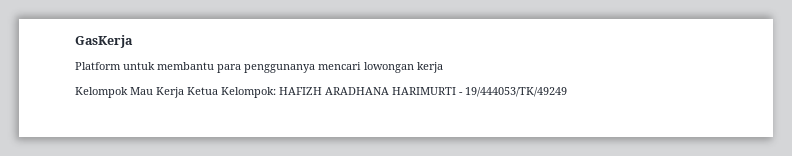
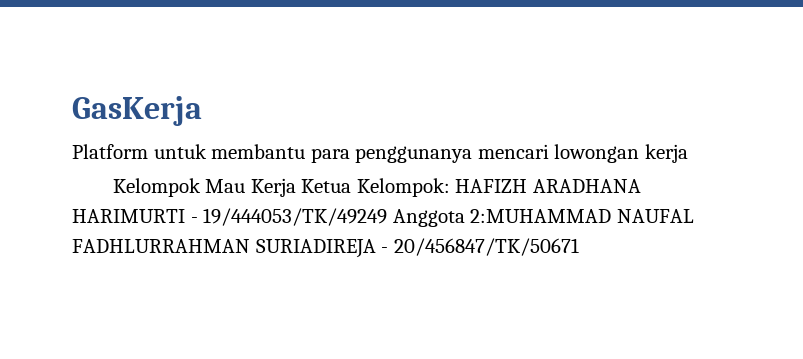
(567, 92) none -> [392,209,694,227] [72,238,579,258] Anggota 2:MUHAMMAD NAUFAL FADHLURRAHMAN SURIADIREJA - 20/456847/TK/50671

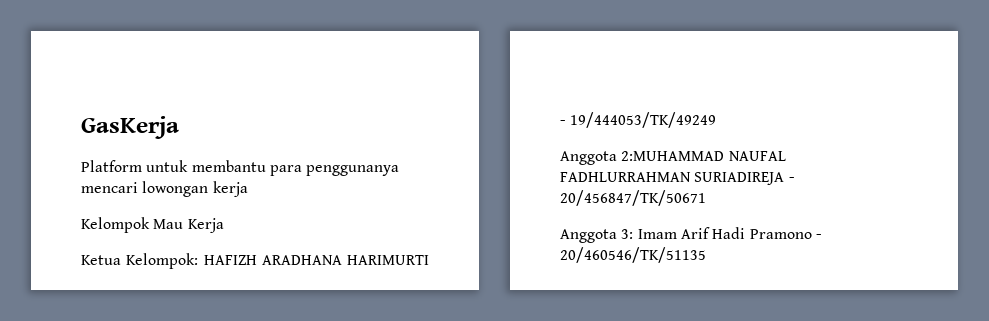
(296, 187) none -> (224, 225) //
(388, 217) none -> (717, 120) //
(579, 247) none -> [560,227,822,243] [560,247,706,263] // Anggota 3: Imam Arif Hadi Pramono - 20/460546/TK/51135

